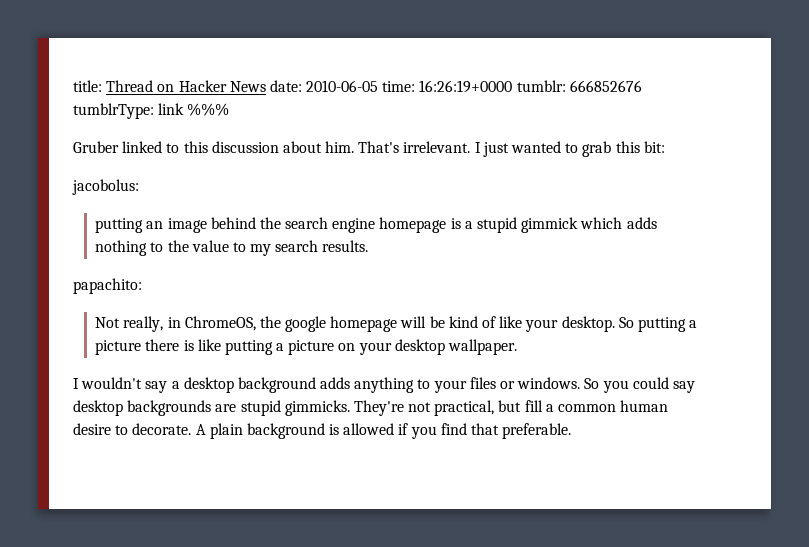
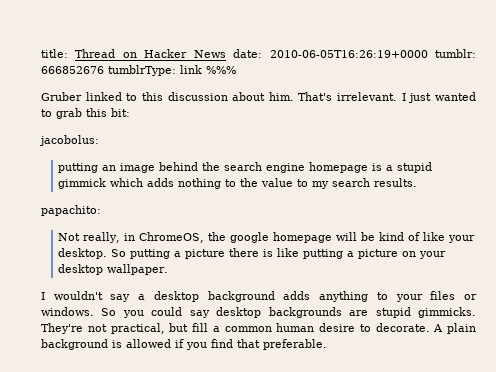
[306,80,513,93] 2010-06-05 time: 16:26:19+0000 -> [269,50,428,58] 2010-06-05T16:26:19+0000

